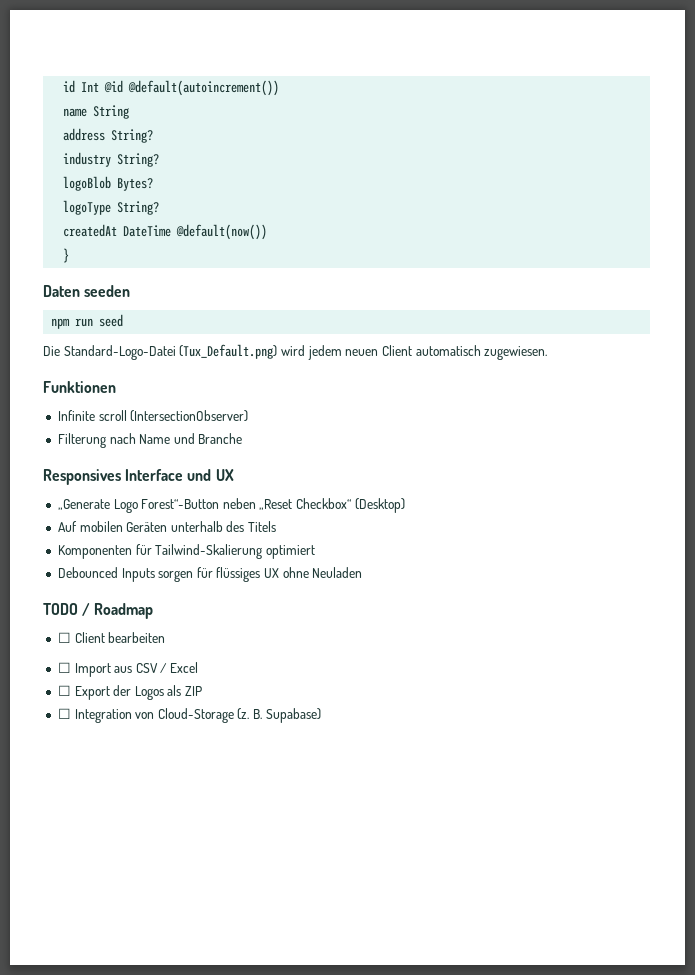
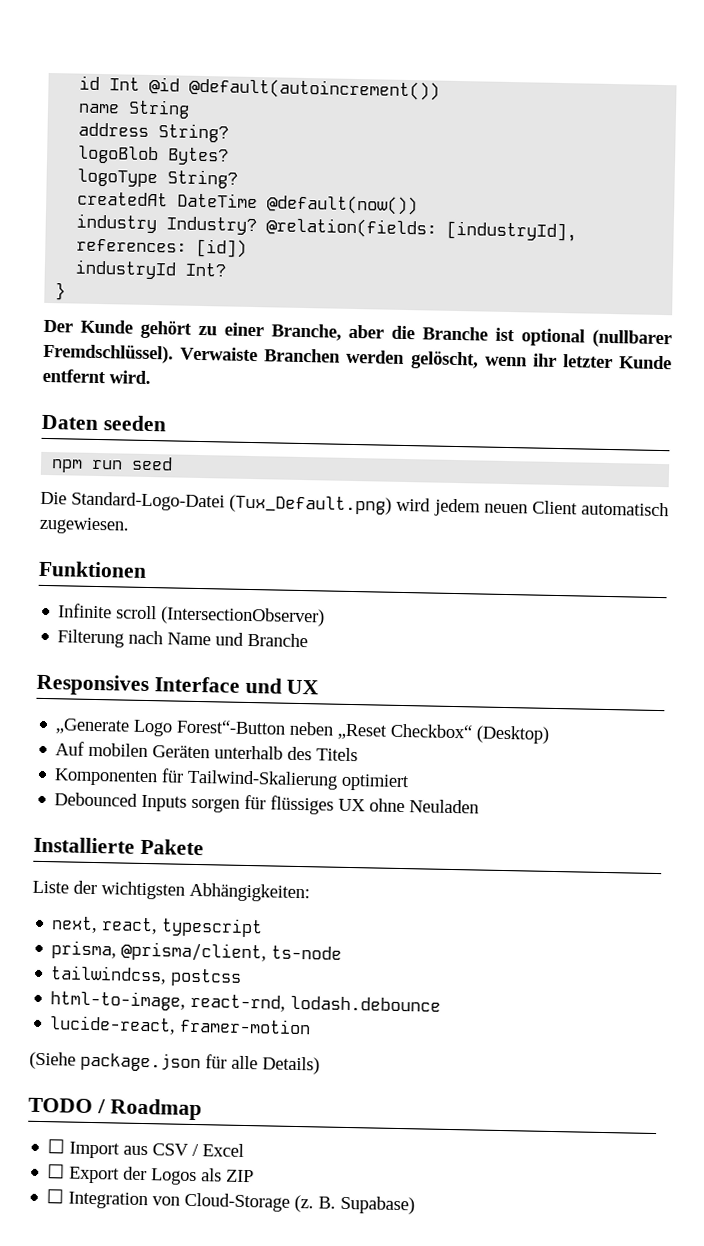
[63,152,160,167] // industry String? -> (230, 133) none
[63,248,70,263] } -> [76,213,578,242] [76,238,248,258] [75,259,228,280] [55,282,67,301] [43,319,673,349] [43,342,672,370] [42,368,151,385] industry Industry? @relation(fields: [industryId], references: [id]) // industryId Int? // } // Der Kunde gehört zu einer Branche, aber die Branche ist optional (nullbarer Fremdschlüssel). Verwaiste Branchen werden gelöscht, wenn ihr letzter Kunde entfernt wird.
(363, 572) none -> [33,836,204,856] [32,880,310,903] [51,916,264,938] [51,940,343,963] [50,965,243,987] [50,990,442,1012] [49,1015,312,1035] [29,1051,320,1075] // Installierte Pakete // Liste der wichtigsten Abhängigkeiten: // next, react, typescript // prisma, @prisma/client, ts-node // tailwindcss, postcss // html-to-image, react-rnd, lodash.debounce // lucide-react, framer-motion // (Siehe package.json für alle Details)
[57,632,166,643] // ☐ Client bearbeiten -> (202, 1109) none

